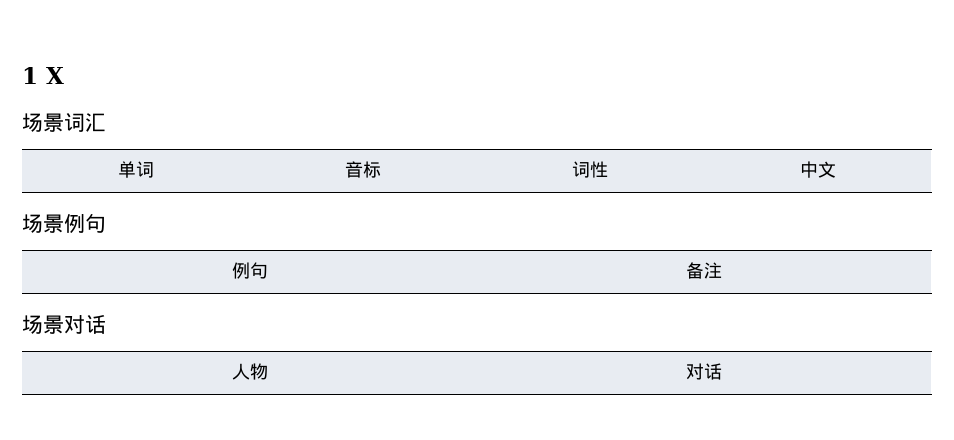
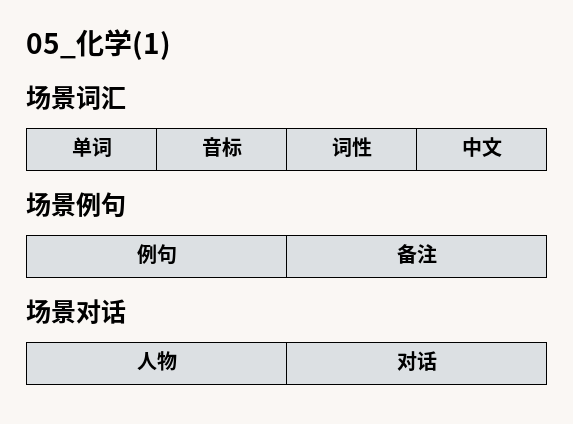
[22,67,64,84] 1 X -> [26,29,171,60] 05_化学(1)

